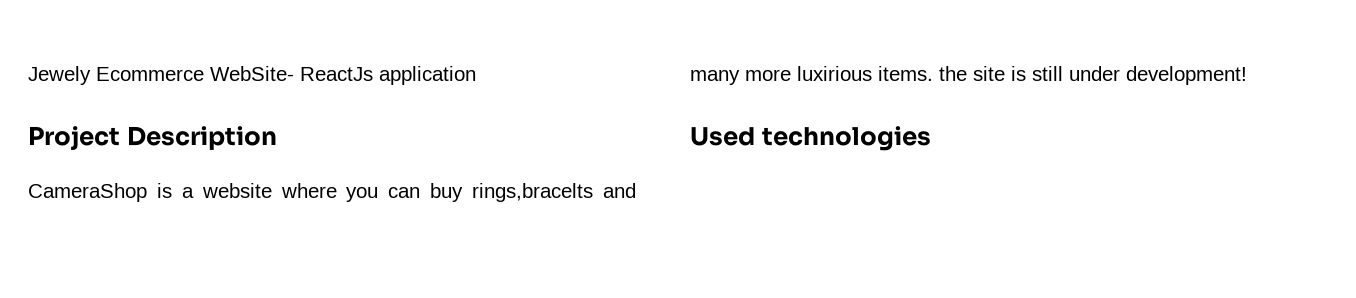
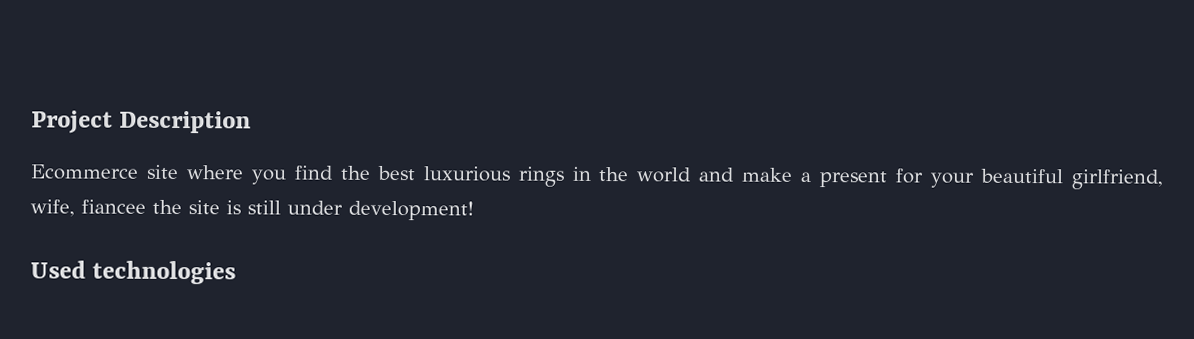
[28,66,476,85] [28,126,277,151] [28,183,637,202] [690,66,933,85] Jewely Ecommerce WebSite- ReactJs application // Project Description // CameraShop is a website where you can buy rings,bracelts and many more luxirious items. -> [31,110,252,134] [30,164,1164,190] [30,199,146,217] Project Description // Ecommerce site where you find the best luxurious rings in the world and make a present for your beautiful girlfriend, wife, fiancee

